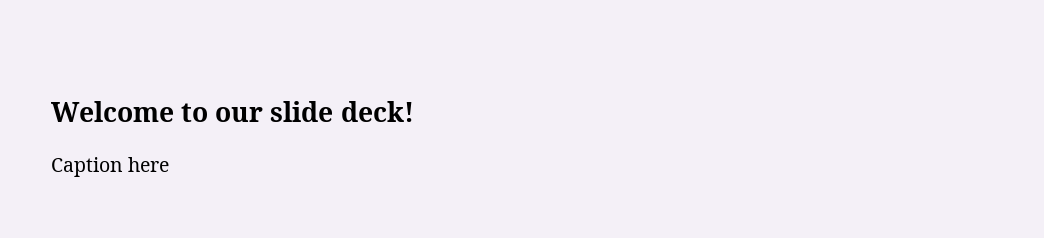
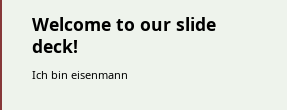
[51,157,170,177] Caption here -> [32,71,128,79] Ich bin eisenmann

